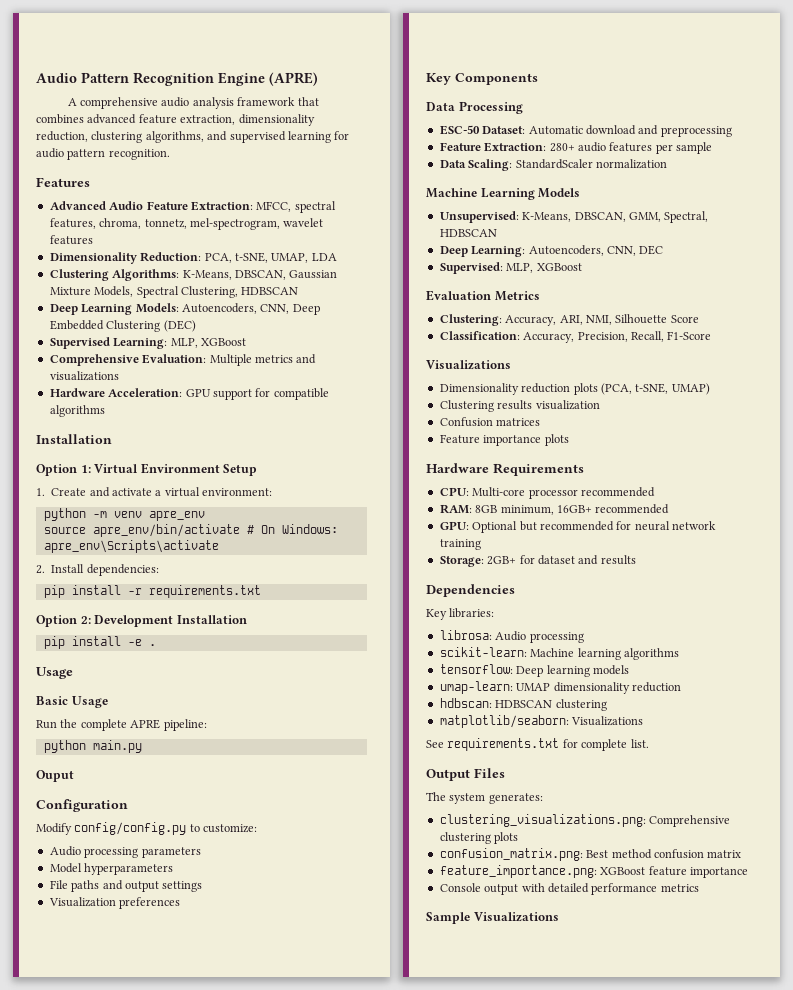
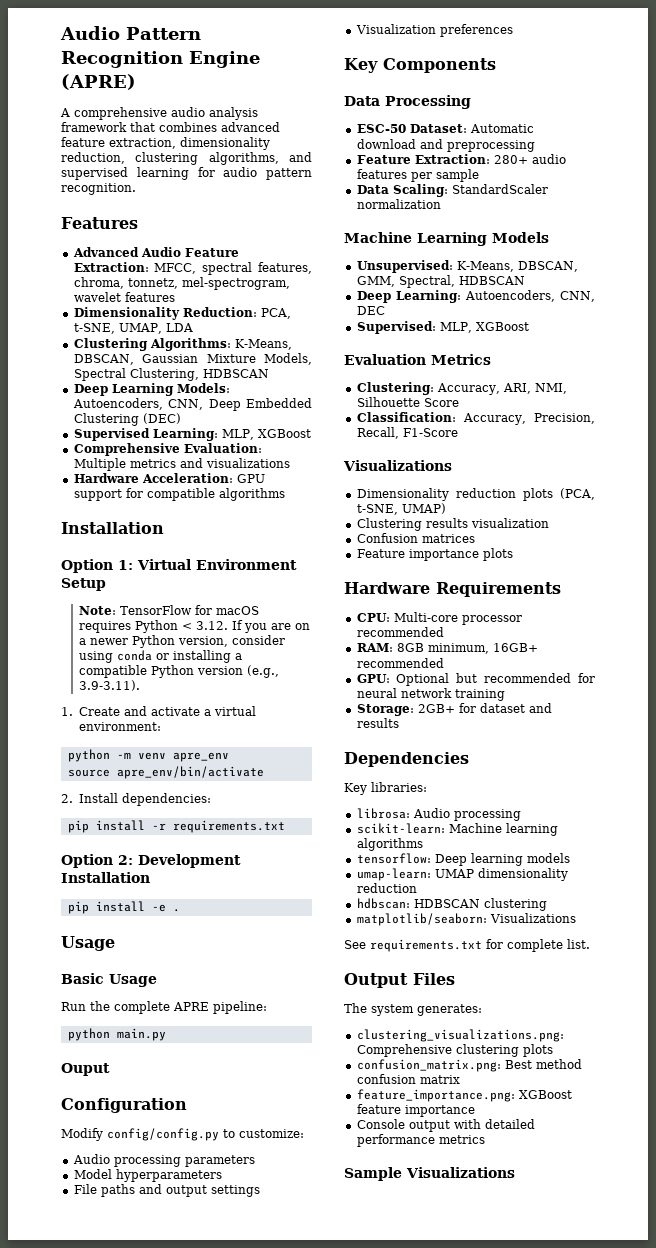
(258, 470) none -> [79,605,260,615] [79,620,311,633] [79,635,286,648] [79,650,243,663] [79,665,280,678] [79,680,141,691] // Note: TensorFlow for macOS requires Python < 3.12. If you are on a newer Python version, consider using conda or installing a compatible Python version (e.g., 3.9-3.11).
[246,524,338,534] [43,540,219,553] # On Windows: apre_env\Scripts\activate -> (264, 772) none

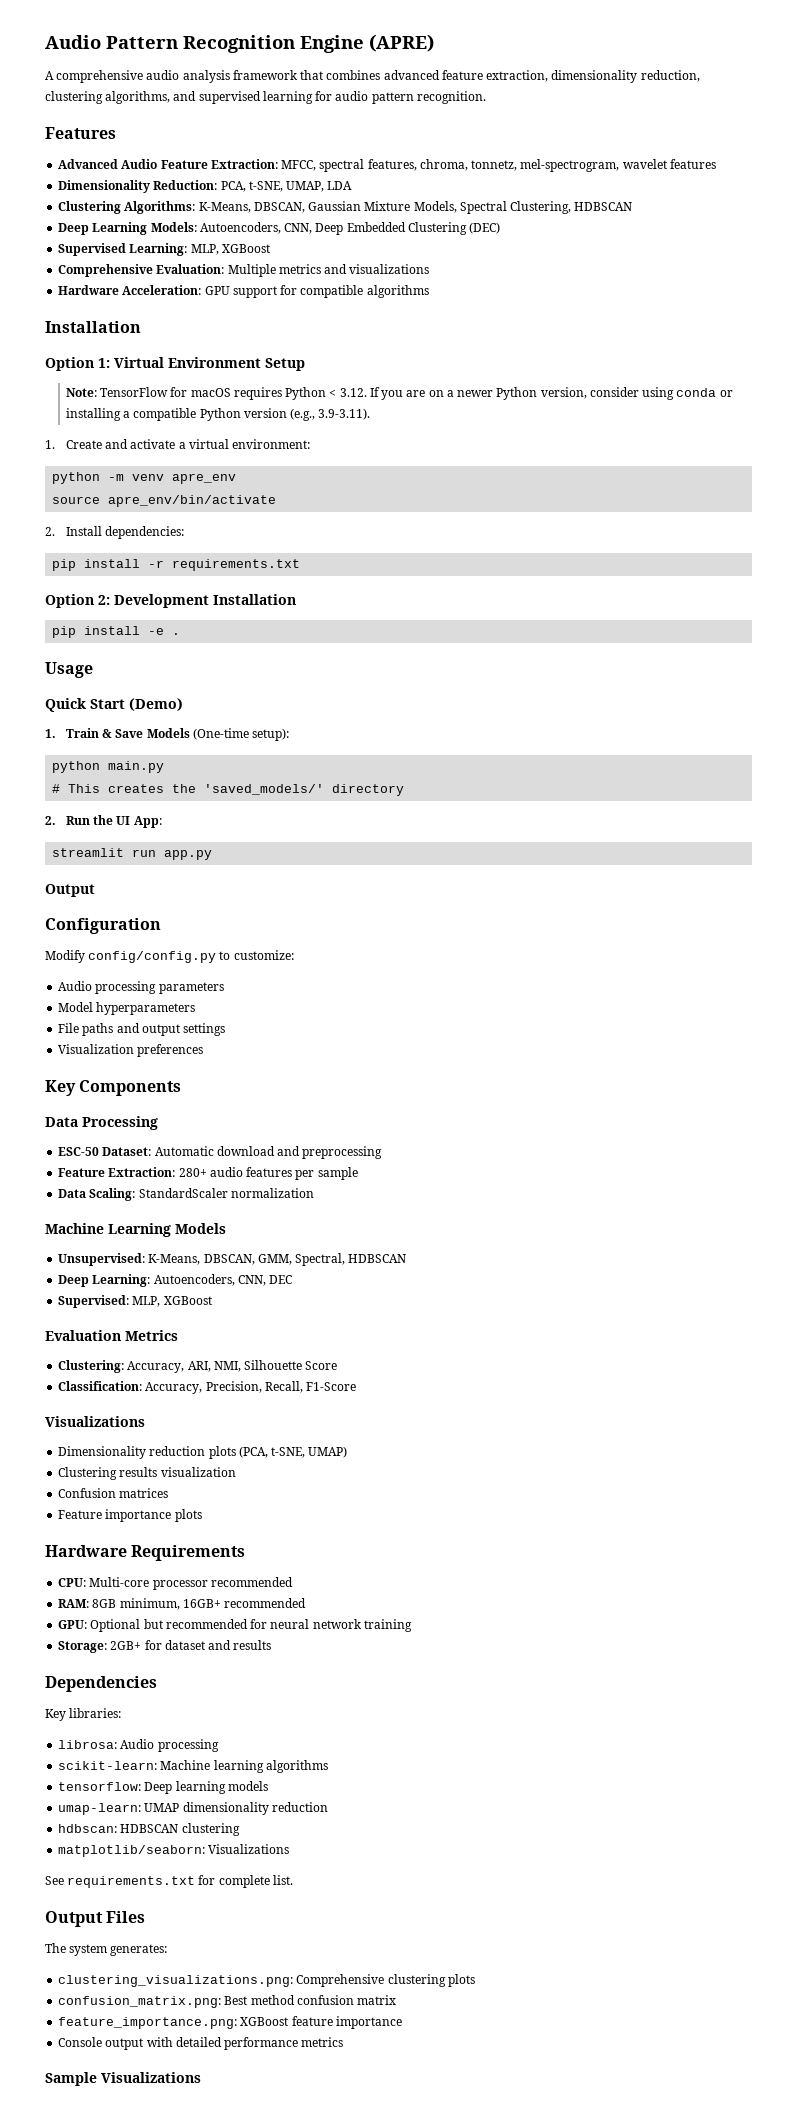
[61,973,157,987] [61,1001,267,1014] [67,1028,166,1041] [61,1063,110,1076] Basic Usage // Run the complete APRE pipeline: // python main.py // Ouput -> [45,698,183,712] [45,728,290,741] [52,761,165,773] [52,784,405,796] [45,815,162,828] [52,848,213,860] [45,884,95,897] Quick Start (Demo) // 1. Train & Save Models (One-time setup): // python main.py // # This creates the 'saved_models/' directory // 2. Run the UI App: // streamlit run app.py // Output

